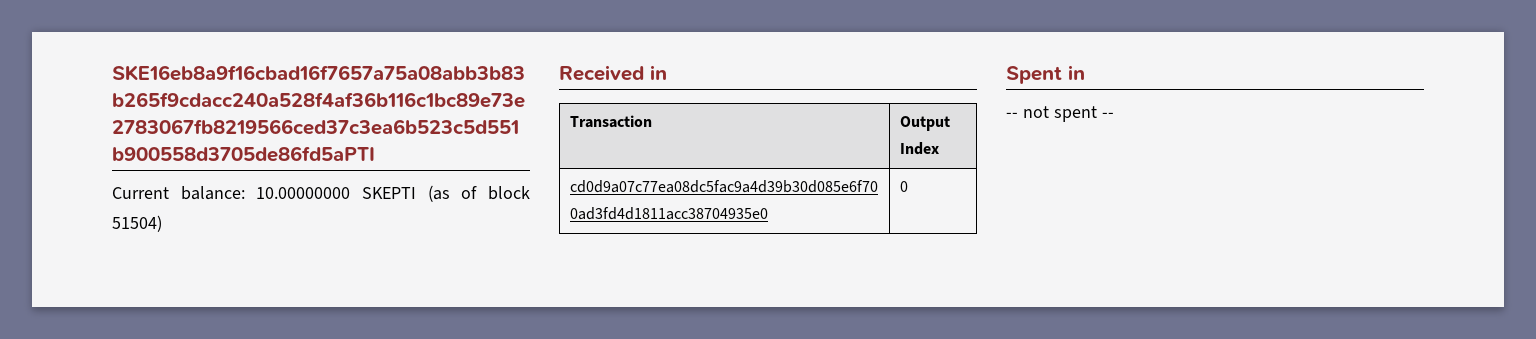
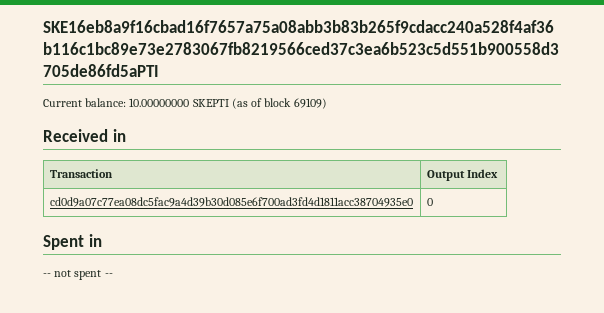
[112,215,162,232] 51504) -> [293,98,327,109] 69109)

